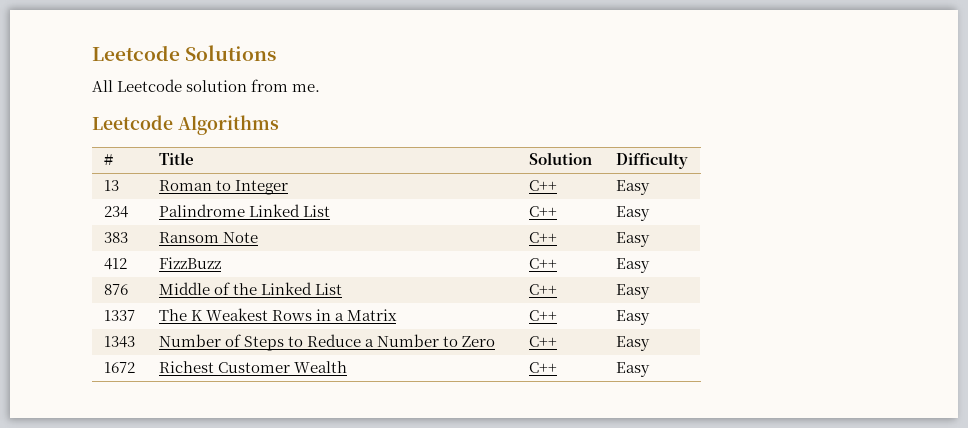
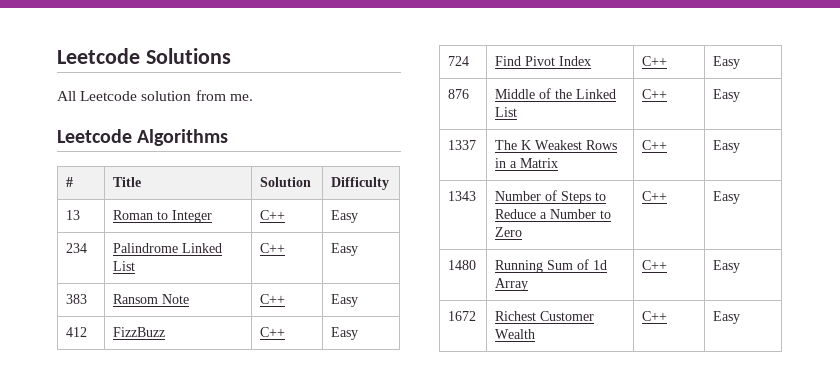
(650, 265) none -> [448,56,470,66] [495,56,592,66] [642,56,668,66] [713,56,741,69] // 724 | Find Pivot Index | C++ | Easy
(650, 343) none -> [448,260,477,270] [495,259,608,273] [495,278,529,291] [642,260,668,270] [713,260,741,273] // 1480 | Running Sum of 1d Array | C++ | Easy

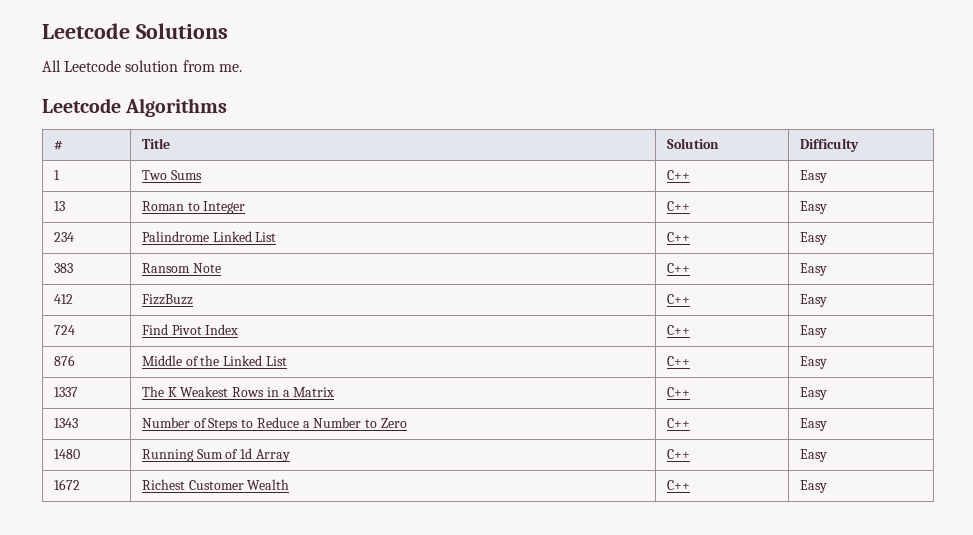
(390, 183) none -> [53,170,60,180] [141,170,202,180] [666,170,690,180] [799,170,827,183] // 1 | Two Sums | C++ | Easy

